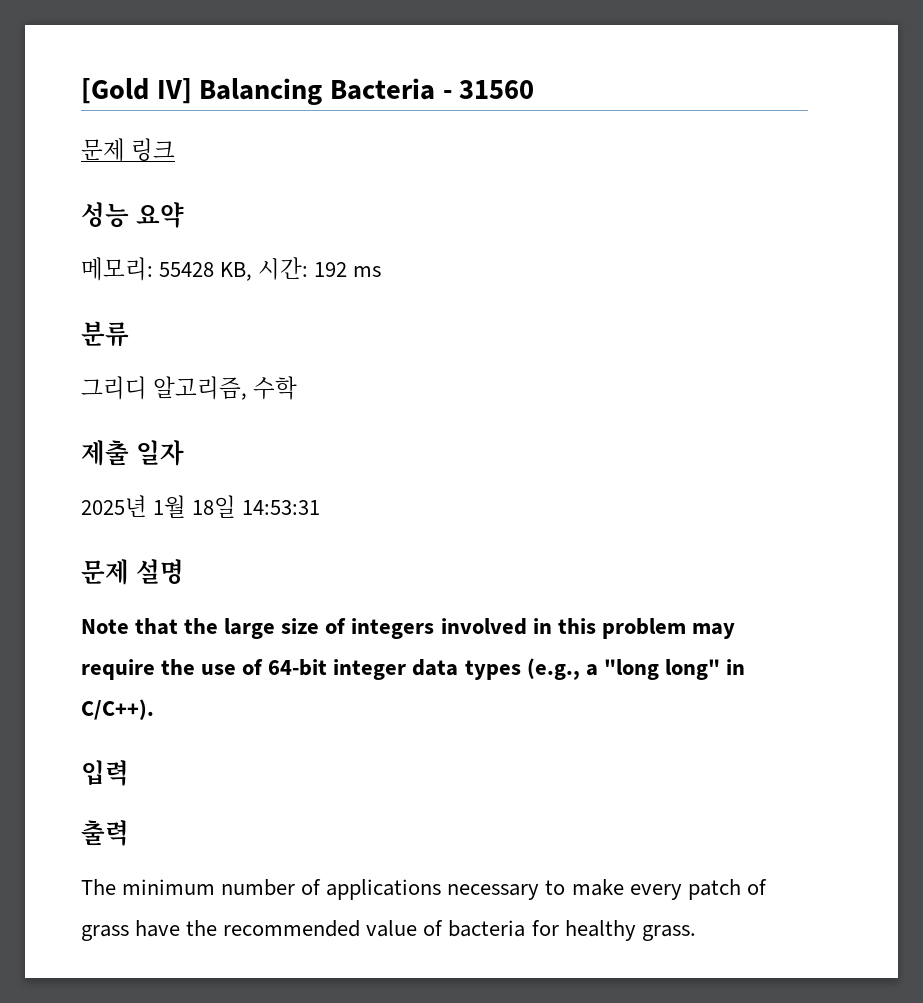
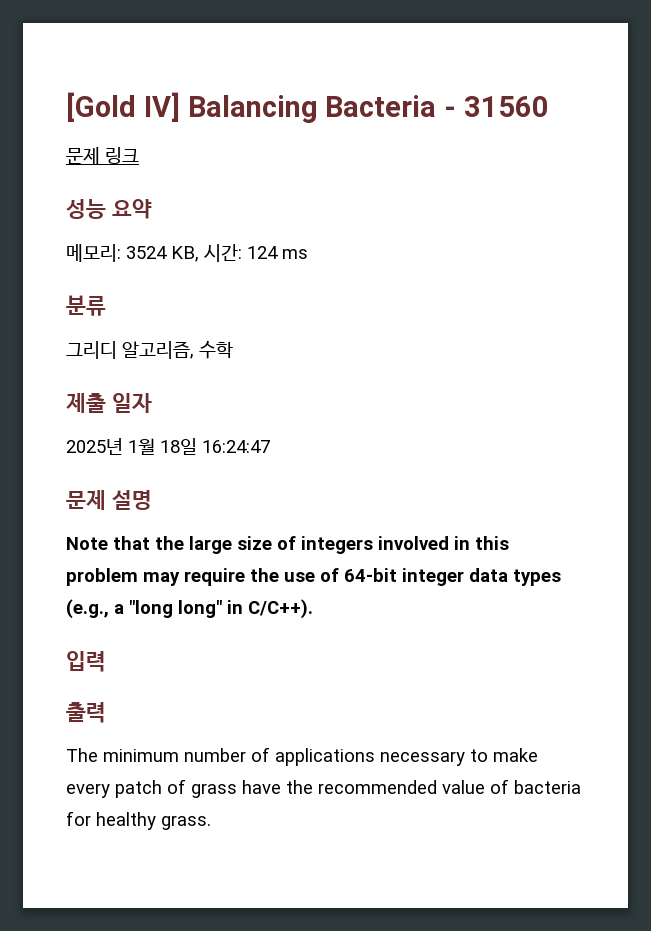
[159,262,215,277] 55428 -> [126,246,167,259] 3524
[314,262,348,277] 192 -> [247,246,278,259] 124
[242,500,321,515] 14:53:31 -> [202,440,270,453] 16:24:47

